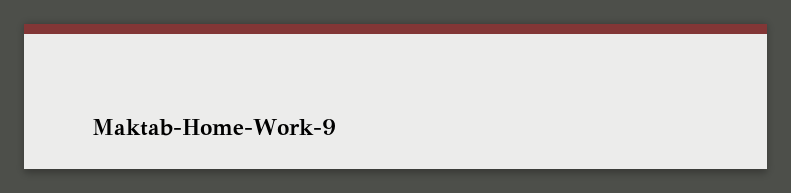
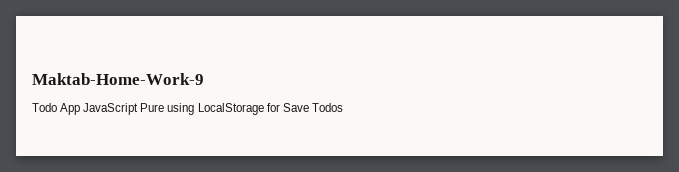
(336, 127) none -> [32,103,343,115] // Todo App JavaScript Pure using LocalStorage for Save Todos

